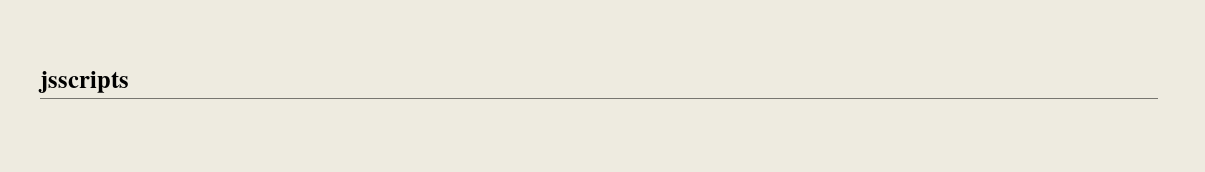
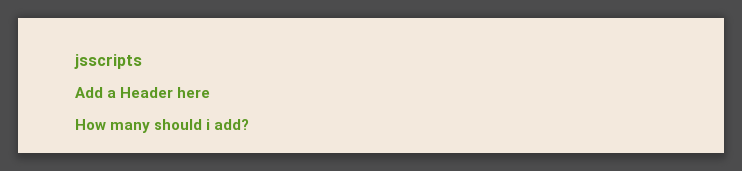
(129, 82) none -> [75,87,211,98] [75,119,250,133] // Add a Header here // How many should i add?

